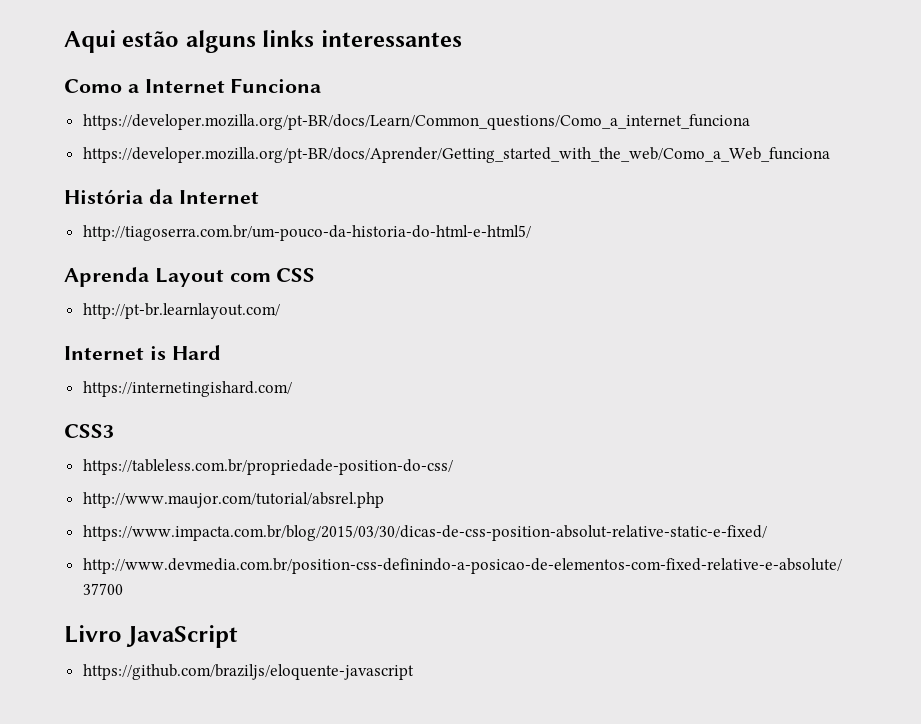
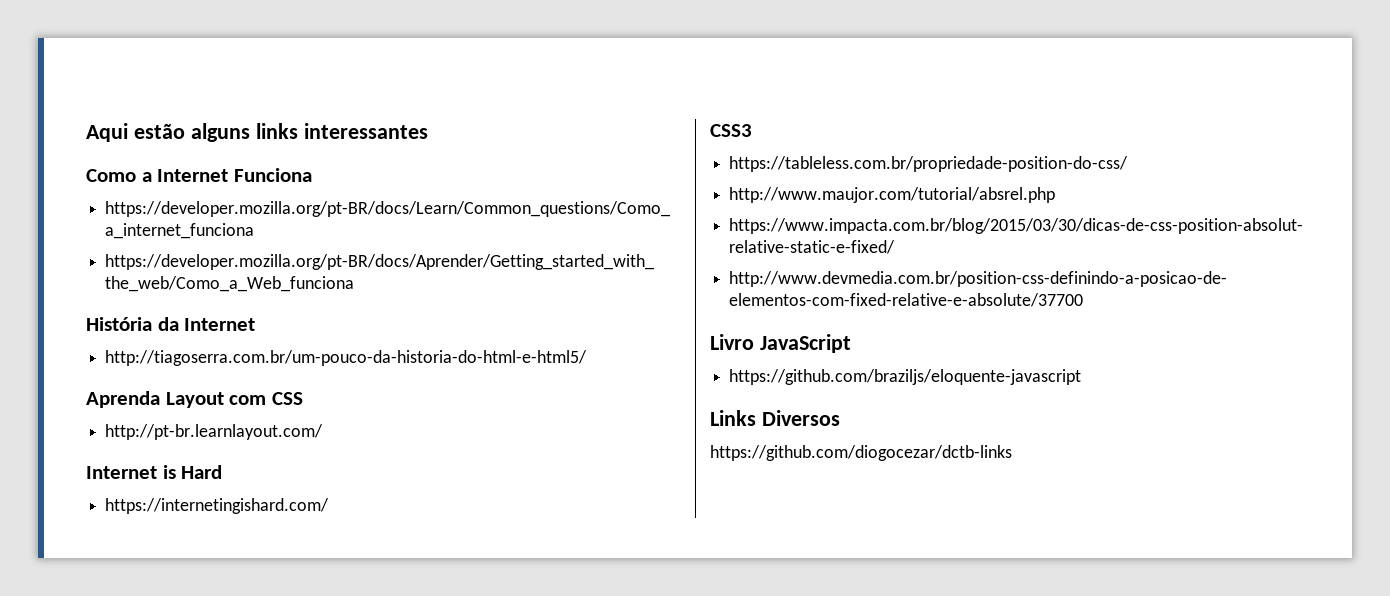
(414, 672) none -> [710,410,840,426] [710,445,1012,461] // Links Diversos // https://github.com/diogocezar/dctb-links

